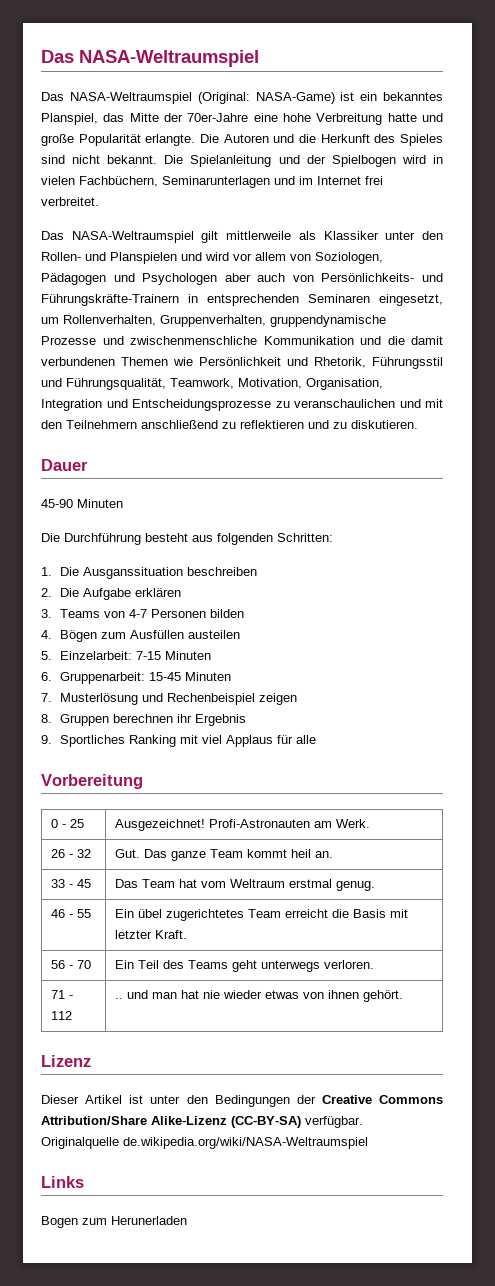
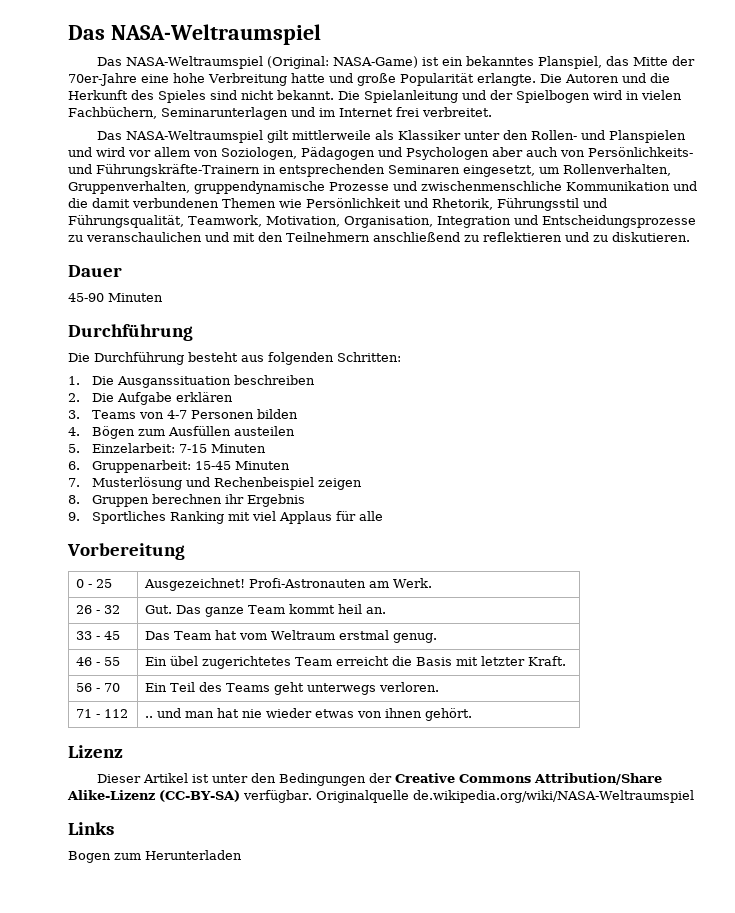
(123, 503) none -> [68,324,193,341] // Durchführung
[111,1216,187,1225] Herunerladen -> [145,850,242,860] Herunterladen

